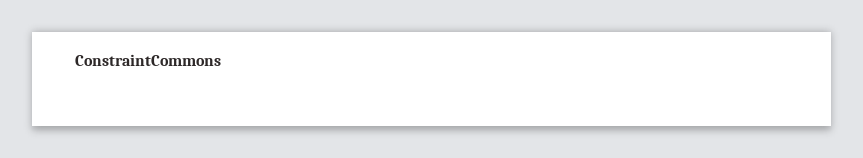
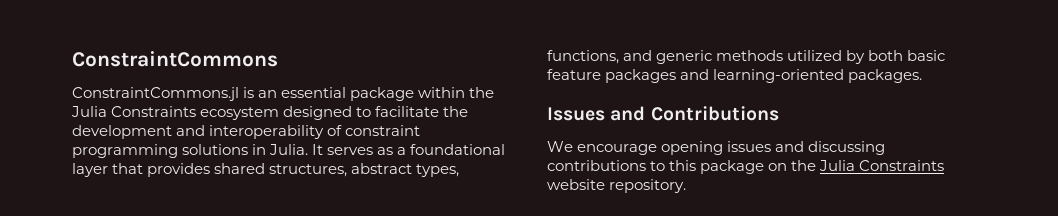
(221, 60) none -> [72,87,495,101] [71,106,469,120] [72,125,421,139] [72,144,506,158] [72,163,460,177] [547,50,946,64] [547,69,923,83] [547,106,779,121] [547,141,886,155] [547,160,945,174] [547,179,687,193] // ConstraintCommons.jl is an essential package within the Julia Constraints ecosystem designed to facilitate the development and interoperability of constraint programming solutions in Julia. It serves as a foundational layer that provides shared structures, abstract types, functions, and generic methods utilized by both basic feature packages and learning-oriented packages. // Issues and Contributions // We encourage opening issues and discussing contributions to this package on the Julia Constraints website repository.

